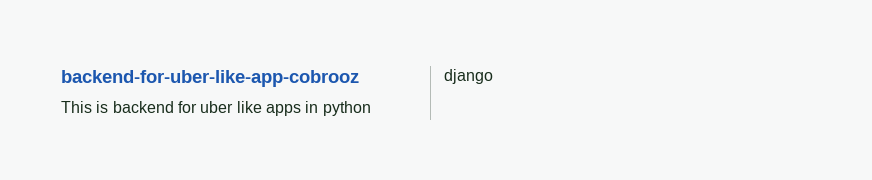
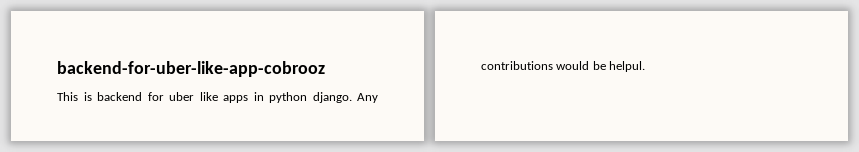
[444,69,493,84] django -> [312,92,378,103] [481,61,646,72] django. Any contributions would be helpul.

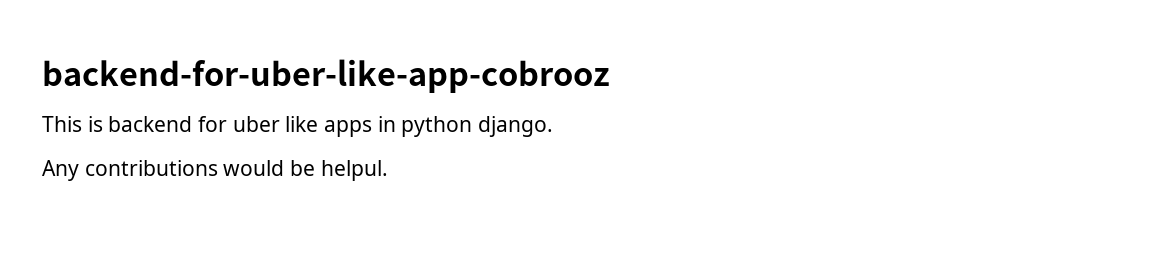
(352, 97) none -> (554, 126) //

